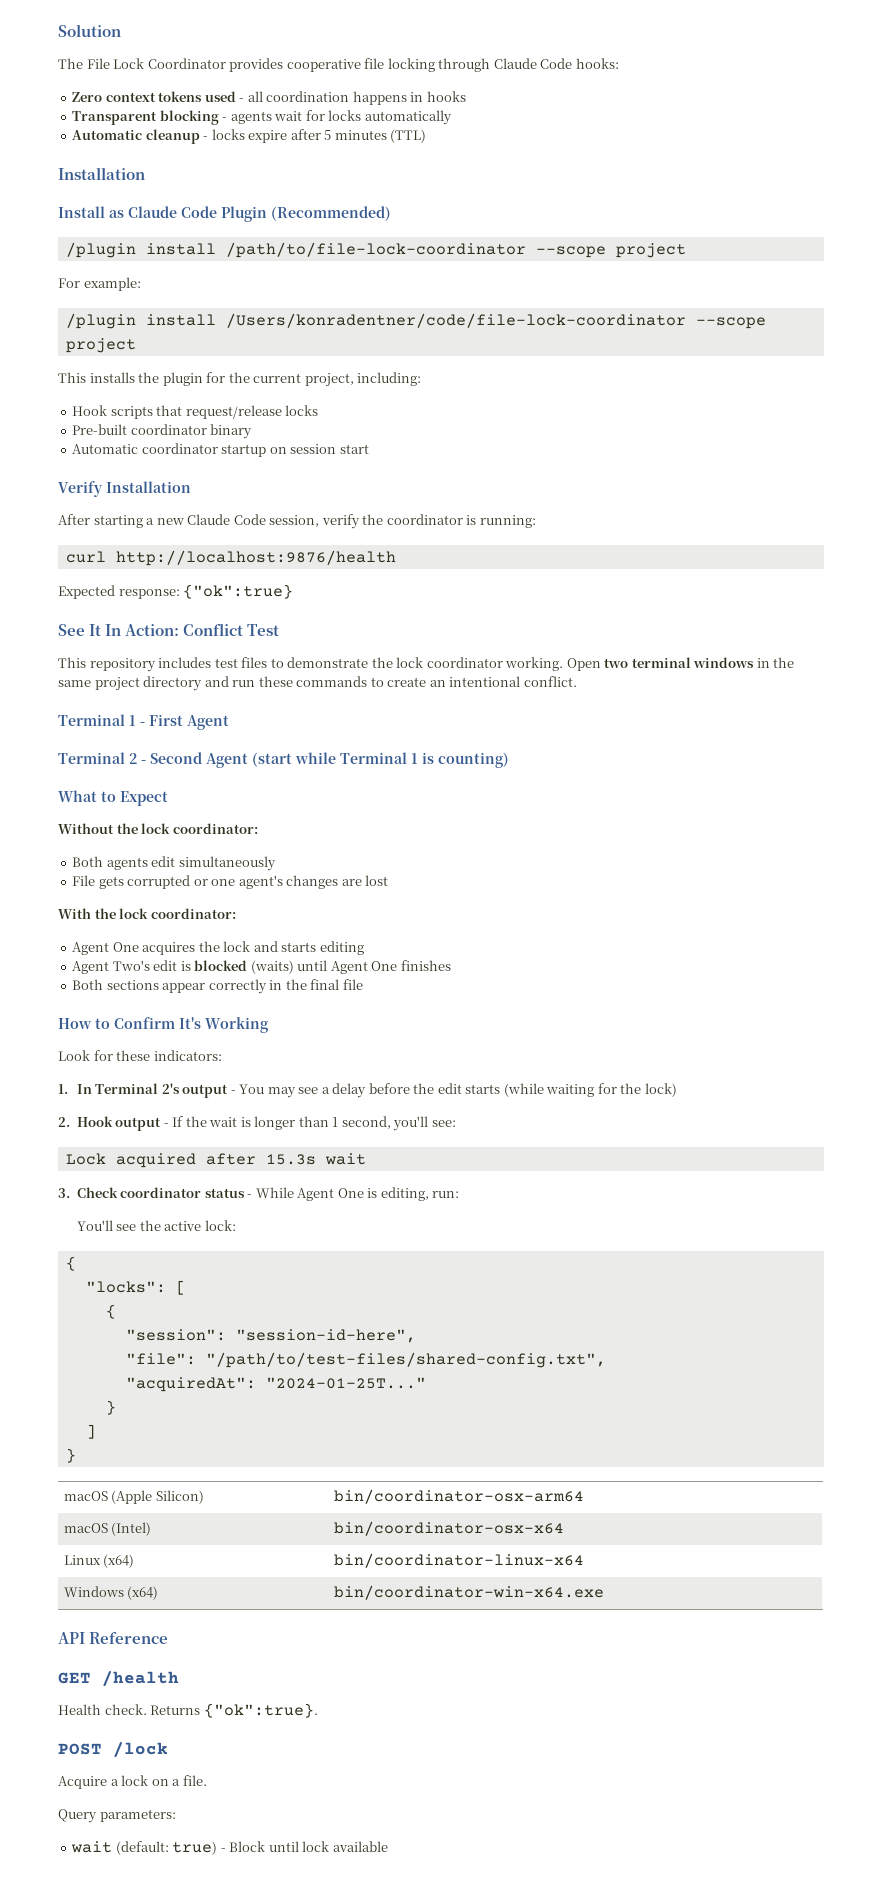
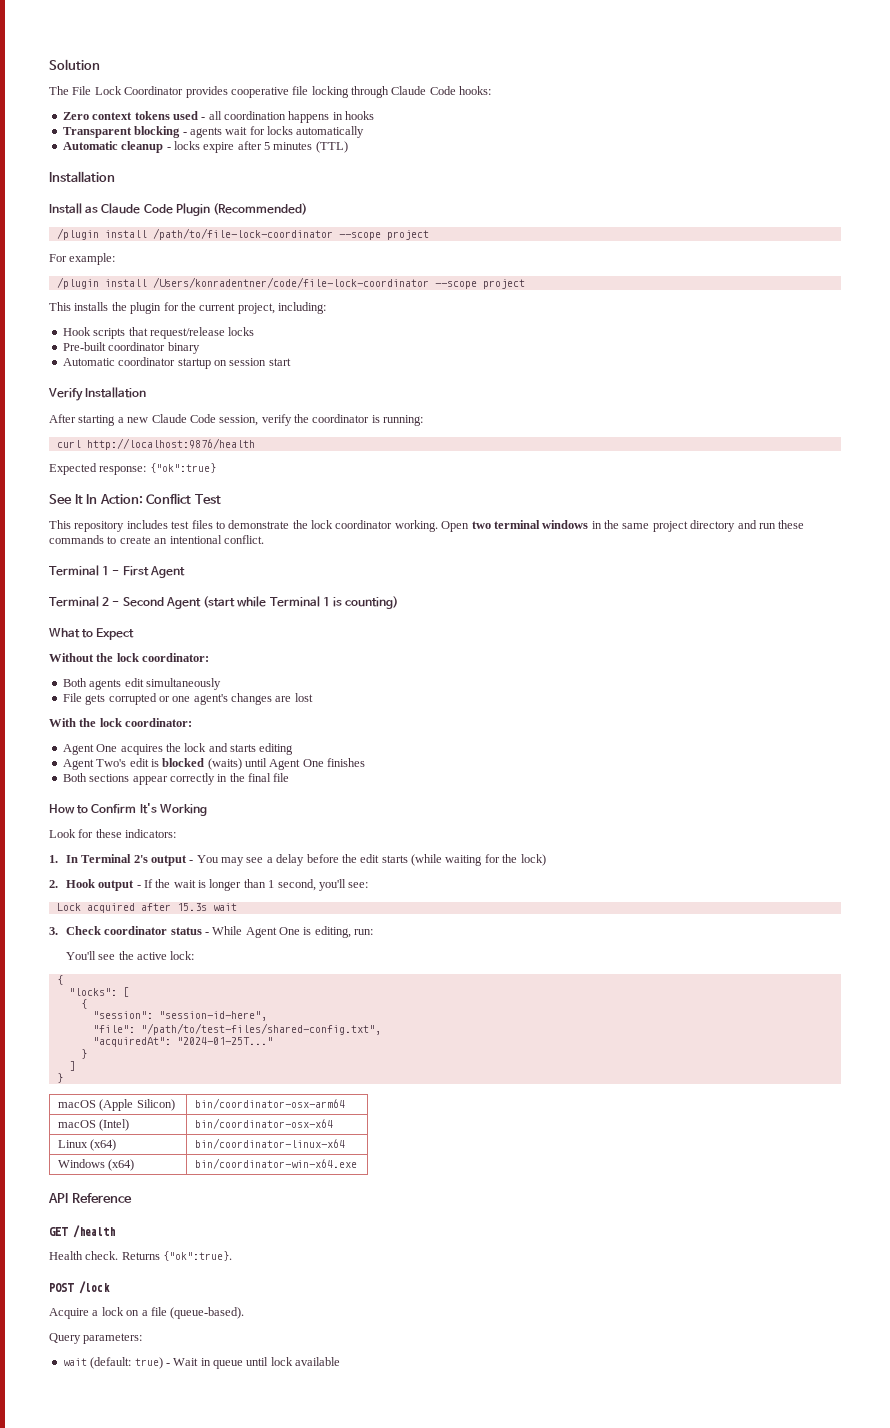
[182,1775,207,1786] file. -> [150,1307,245,1319] file (queue-based).
[229,1841,266,1852] Block -> [173,1358,243,1369] Wait in queue

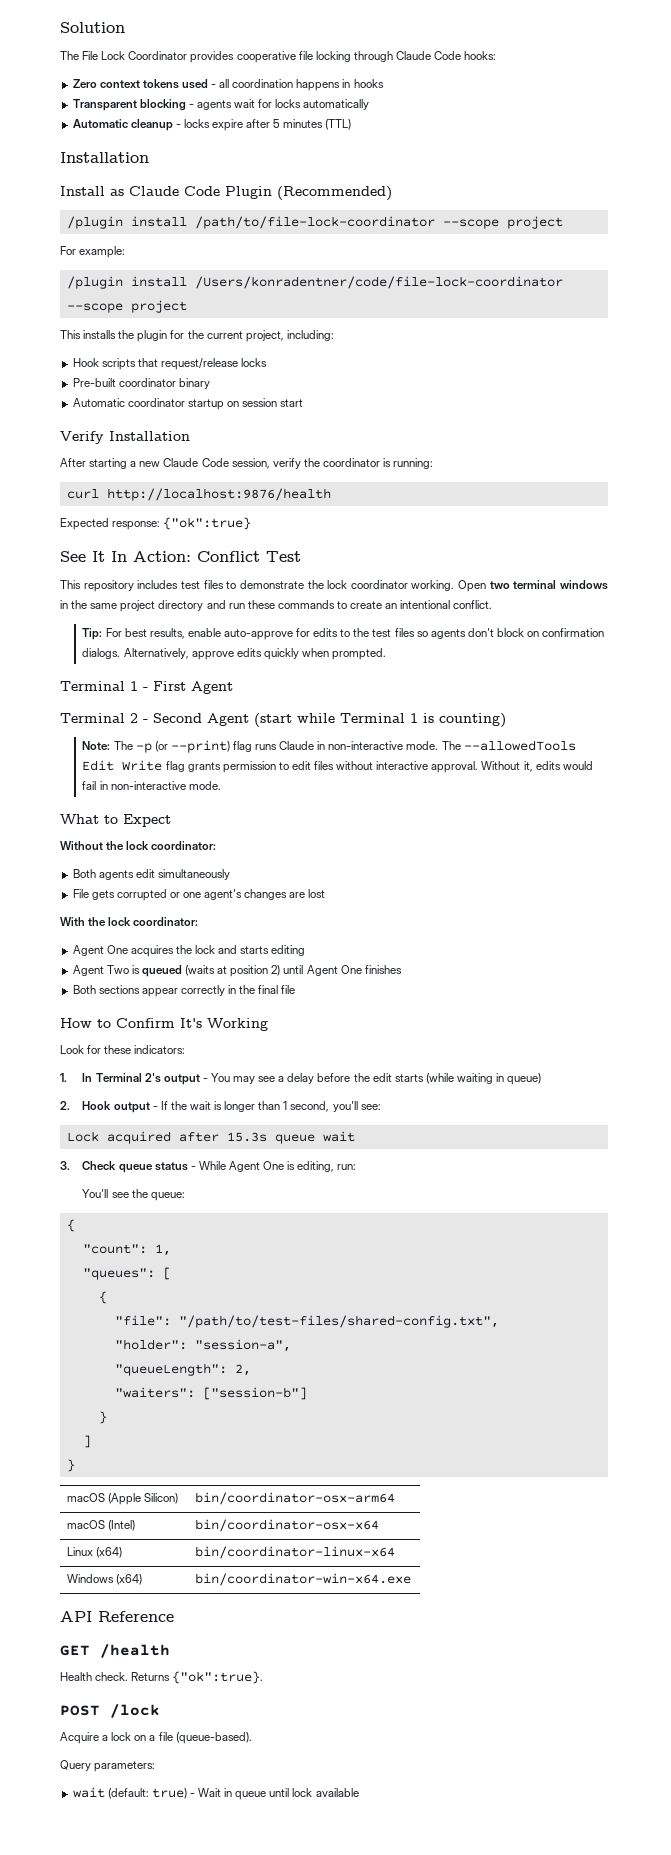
(264, 539) none -> [82,628,605,640] [82,648,387,660] // Tip: For best results, enable auto-approve for edits to the test files so agents don't block on confirmation dialogs. Alternatively, approve edits quickly when prompted.
(399, 602) none -> [82,740,576,753] [82,760,593,773] [82,781,221,790] // Note: The -p (or --print) flag runs Claude in non-interactive mode. The --allowedTools Edit Write flag grants permission to edit files without interactive approval. Without it, edits would fail in non-interactive mode.
[96,758,242,770] Two's edit is blocked (waits) -> [106,965,281,977] Two is queued (waits at position 2)
[484,854,546,866] for the lock) -> [496,1073,542,1085] in queue)
(207, 907) none -> [274,1134,315,1144] queue
[104,926,168,935] coordinator -> [118,1164,153,1173] queue
[136,951,195,960] [56,975,63,985] [68,988,117,996] active lock: // { // "locks": -> [150,1192,185,1201] [66,1219,75,1232] [82,1244,171,1256] [82,1268,155,1280] queue: // { // "count": 1, // "queues":
[92,1011,267,1021] // "session": "session-id-here", -> (107, 1297) none
[92,1037,273,1047] "acquiredAt": "2024-01-25T..." -> [114,1339,291,1352] [114,1363,251,1376] [114,1387,307,1400] "holder": "session-a", // "queueLength": 2, // "waiters": ["session-b"]

